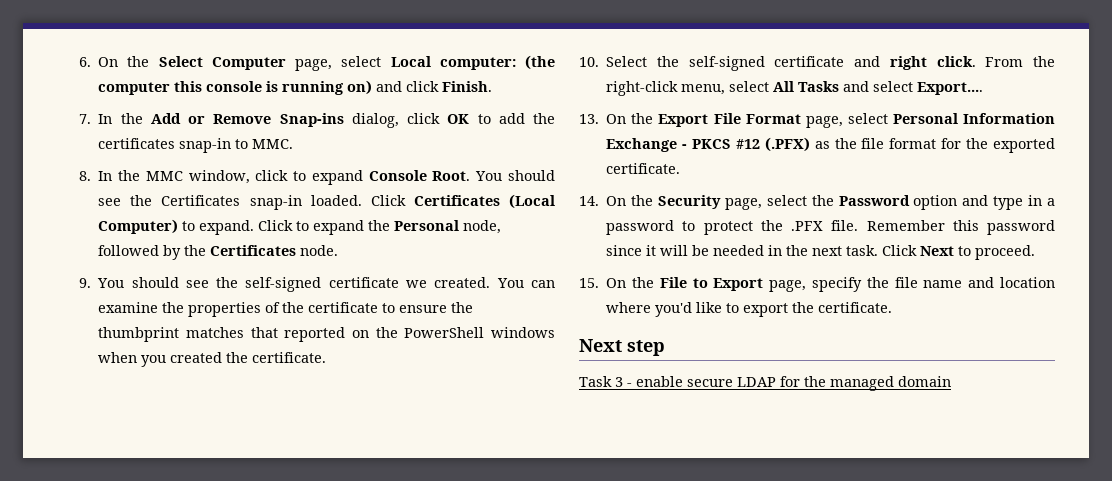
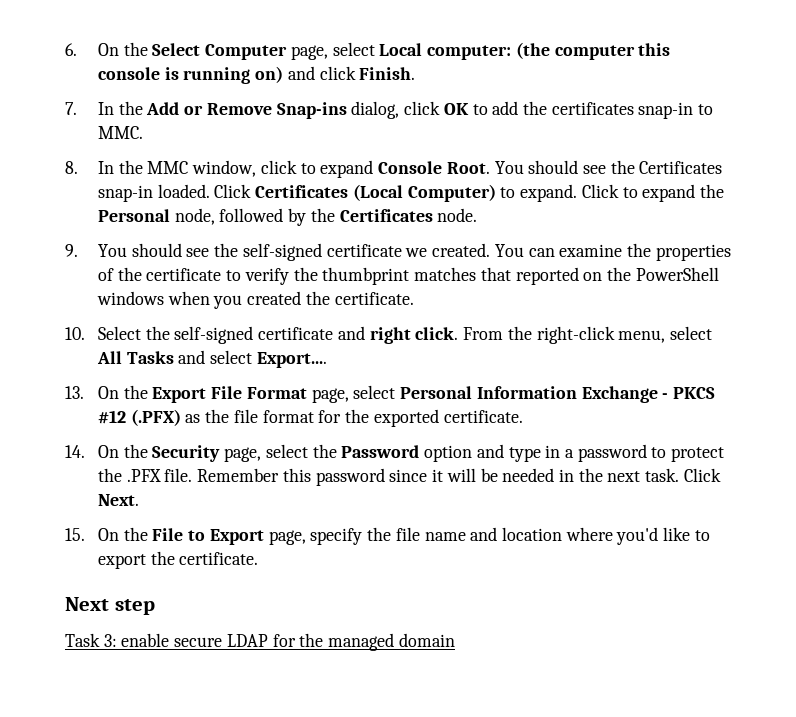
[399,305,448,313] ensure -> [244,268,289,285] verify
[920,245,1036,260] Next to proceed. -> [98,494,140,506] Next.
[615,377,632,387] 3 - -> [103,634,117,647] 3:

